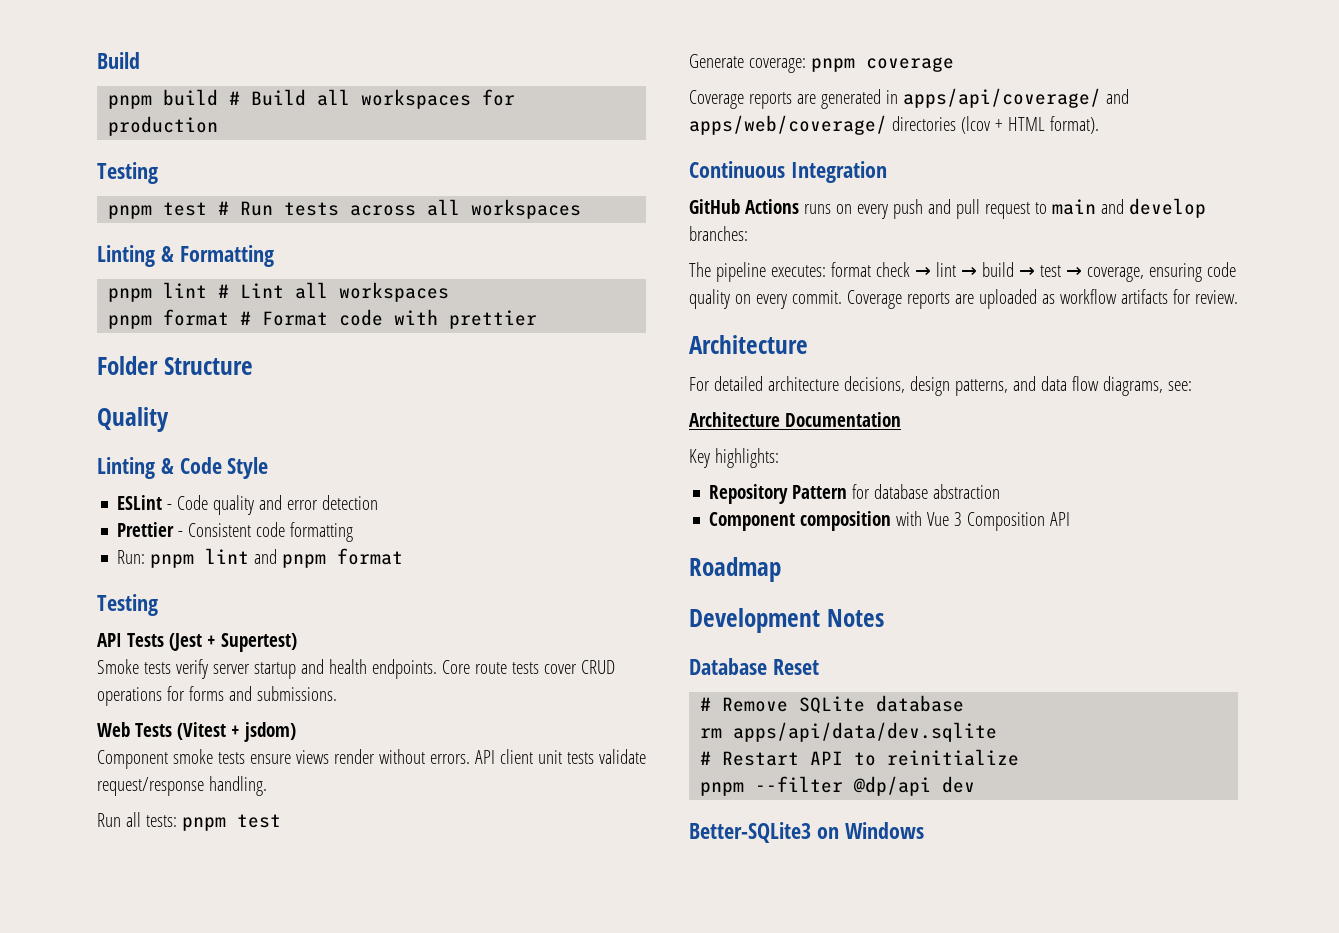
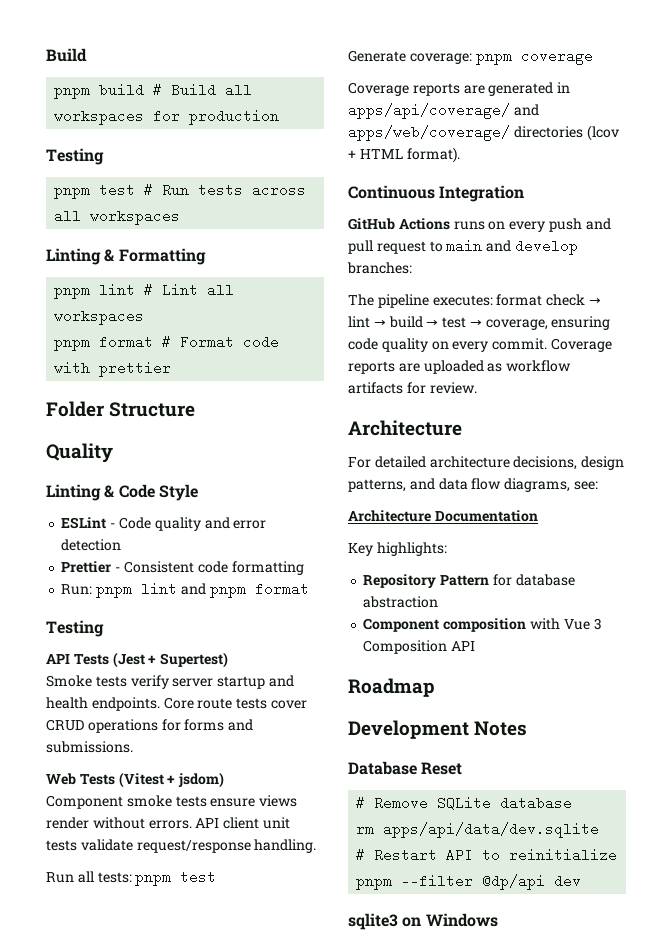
[689,822,811,843] Better-SQLite3 -> [348,913,398,930] sqlite3

